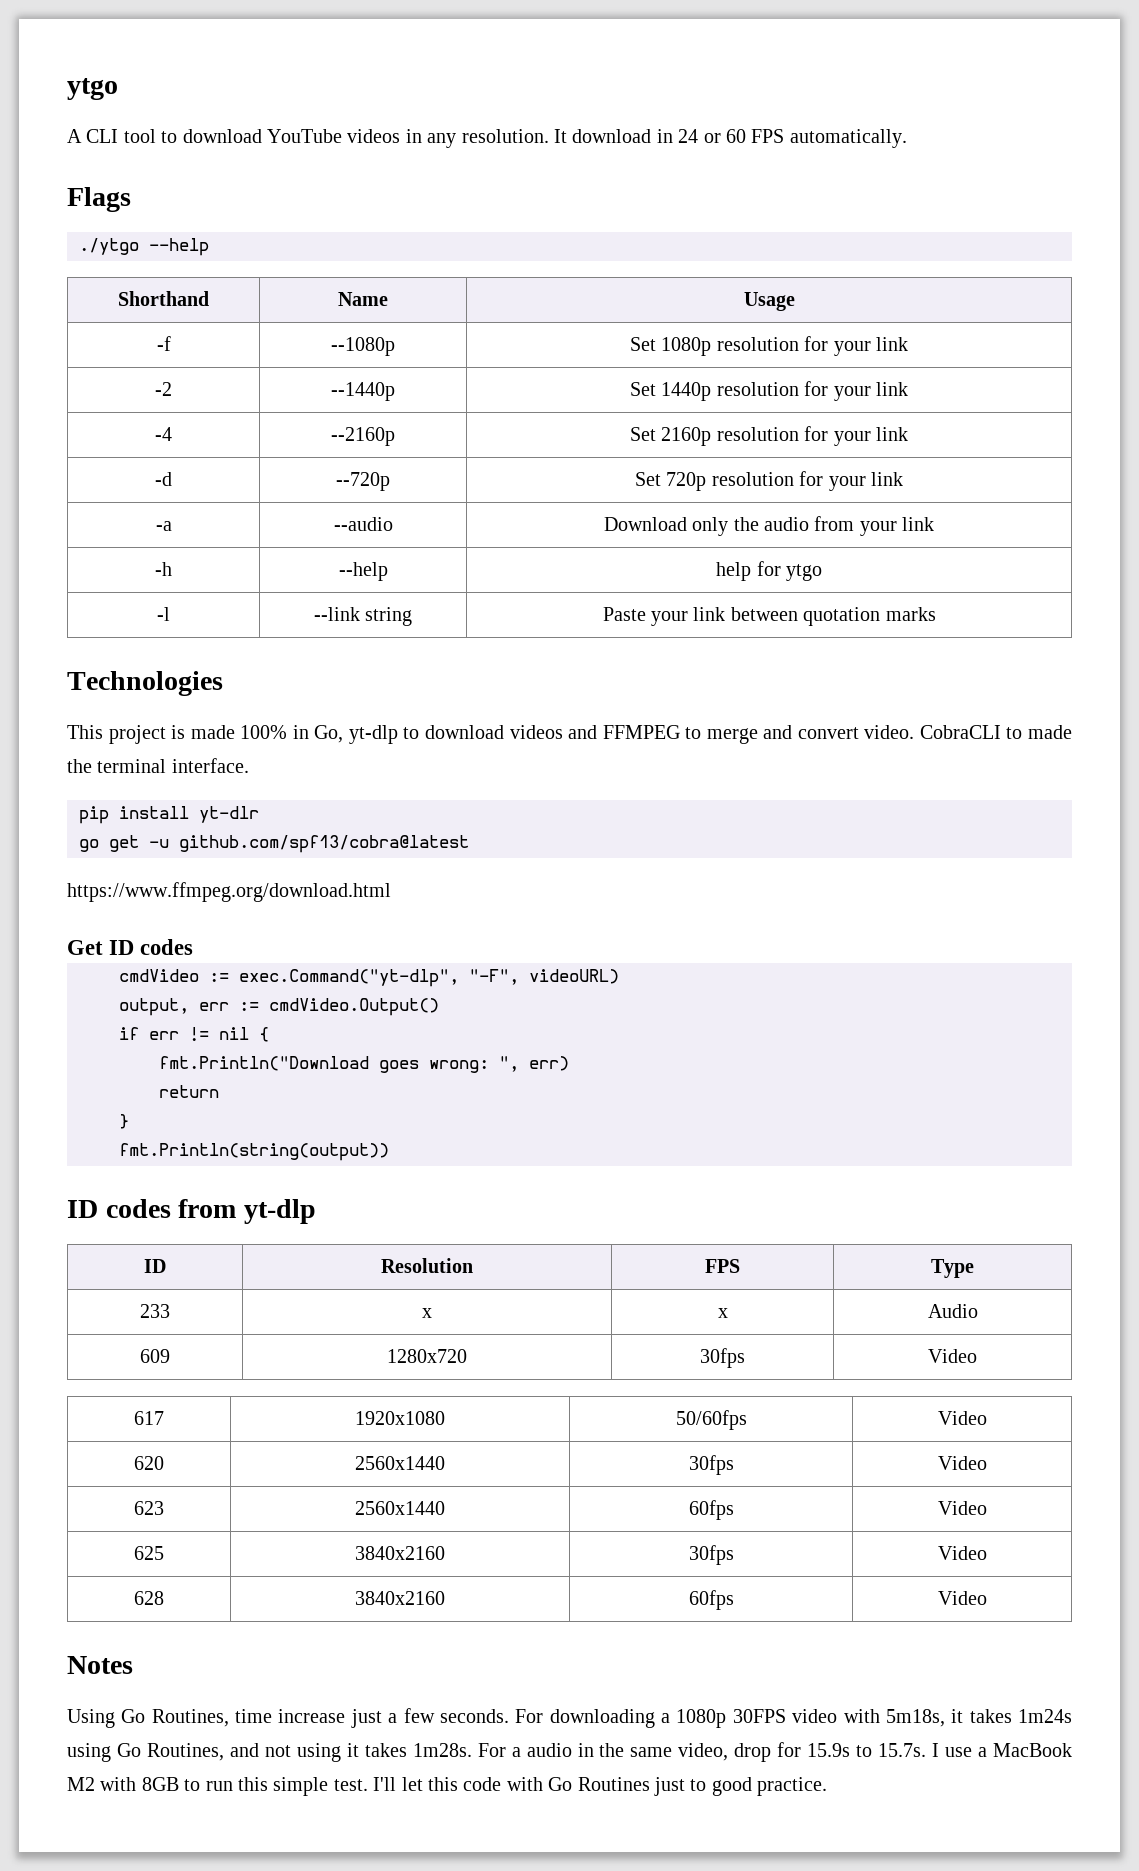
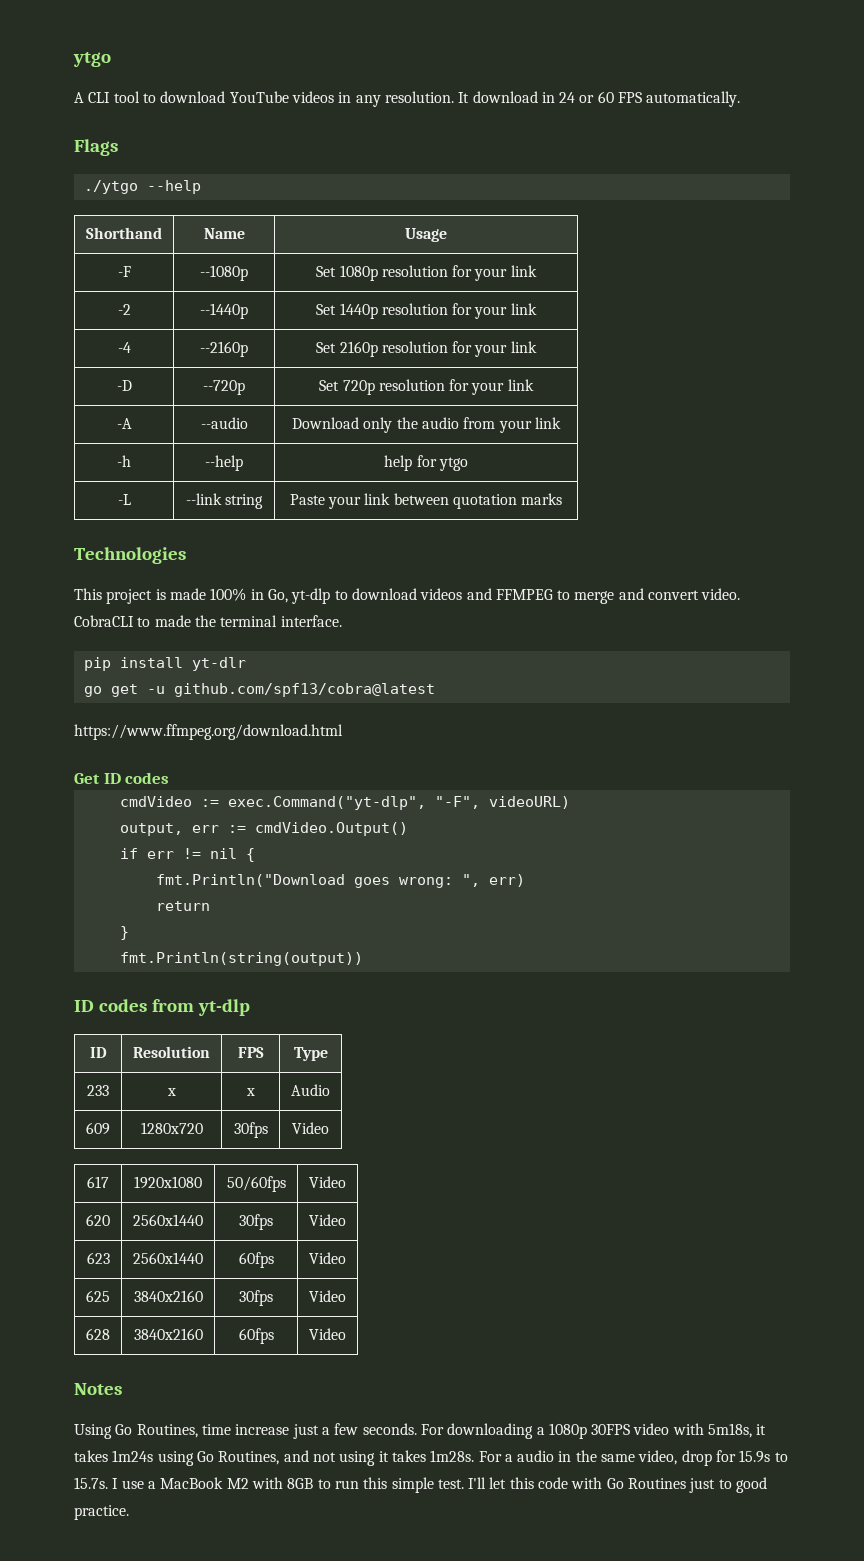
[156,336,171,351] -f -> [117,266,131,277] -F
[155,472,172,486] -d -> [116,380,132,391] -D
[155,521,172,531] -a -> [116,418,132,429] -A
[157,607,170,621] -l -> [117,494,131,505] -L

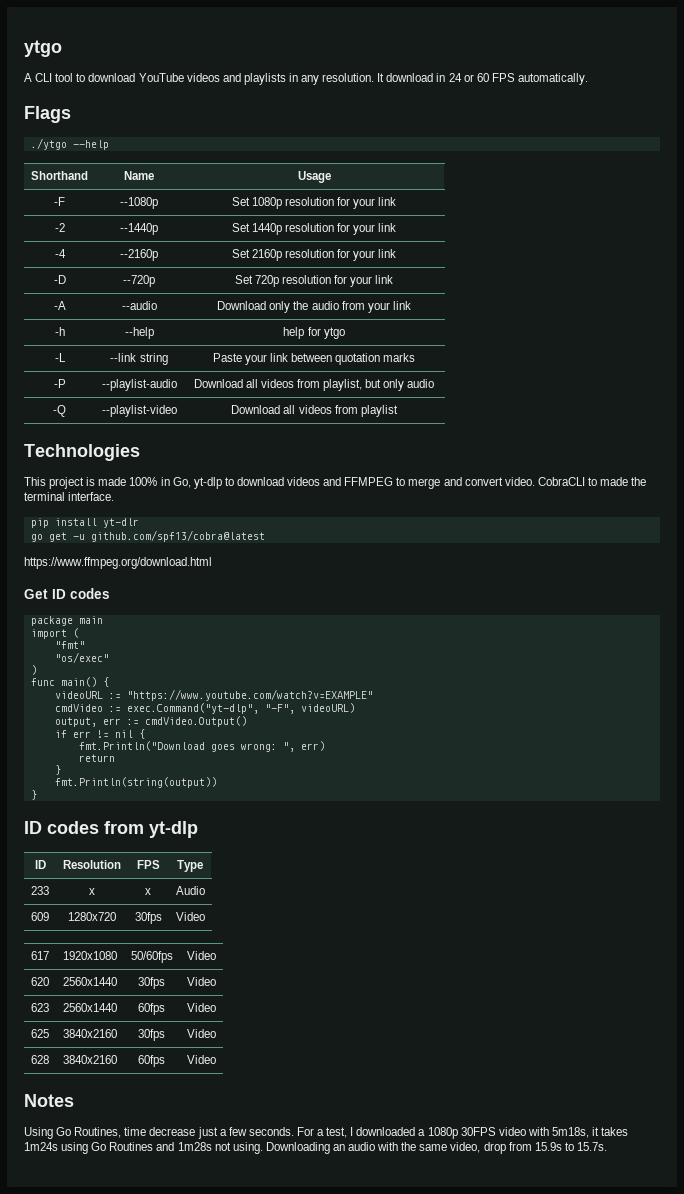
(334, 97) none -> [222,73,286,85] and playlists
(563, 499) none -> [53,379,66,388] [101,379,177,391] [193,379,435,391] [53,405,66,417] [101,405,177,417] [231,405,398,417] // -P | --playlist-audio | Download all videos from playlist, but only audio // -Q | --playlist-video | Download all videos from playlist
(170, 778) none -> [30,616,103,626] [30,628,79,639] [54,641,85,649] [54,652,109,663] [30,665,37,675] [30,677,109,687] [54,689,373,701] // package main // import ( // "fmt" // "os/exec" // ) // func main() { // videoURL := "https://www.youtube.com/watch?v=EXAMPLE"
(363, 959) none -> [30,790,37,800] // }
[235,1424,290,1435] increase -> [149,1127,196,1136] decrease
[447,1423,534,1439] downloading -> [317,1127,416,1138] a test, I downloaded
[218,1450,572,1466] Routines, and not using it takes 1m28s. For a audio in -> [109,1142,399,1154] Routines and 1m28s not using. Downloading an audio with
[716,1450,737,1462] for -> [508,1142,532,1151] from
[112,1477,768,1493] [74,1505,129,1520] I use a MacBook M2 with 8GB to run this simple test. I'll let this code with Go Routines just to good practice. -> (607, 1146) none

